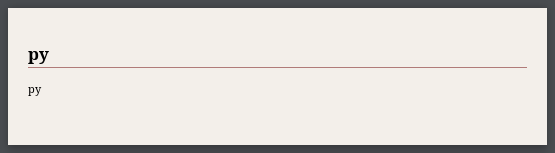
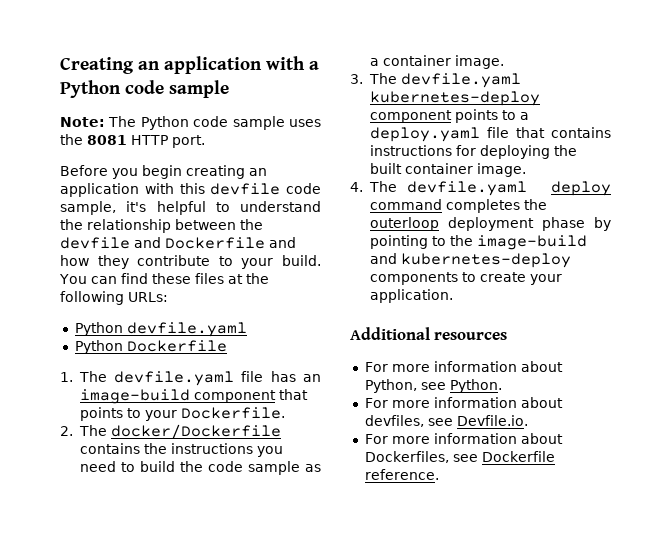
[28,51,49,64] [28,87,42,96] py // py -> [60,56,319,74] [60,80,229,98] [60,116,321,130] [60,134,205,148] [60,165,267,179] [60,183,321,197] [60,201,321,215] [60,219,263,233] [60,237,296,249] [60,255,321,269] [59,273,269,284] [60,291,168,305] [74,322,247,337] [74,340,227,354] [60,371,321,386] [79,389,308,404] [79,407,285,421] [60,424,281,439] [79,443,283,457] [79,461,321,475] [369,55,504,69] [350,73,521,88] [369,91,540,106] [369,109,529,123] [369,127,611,142] [369,145,577,159] [369,163,526,177] [350,181,611,196] [369,199,547,213] [369,217,611,231] [369,235,587,250] [369,253,571,268] [369,272,562,285] [369,289,453,303] [350,327,508,340] [364,361,563,372] [364,379,502,393] [364,397,563,408] [364,415,528,427] [364,433,563,444] [364,451,555,463] [364,469,439,480] Creating an application with a Python code sample // Note: The Python code sample uses the 8081 HTTP port. // Before you begin creating an application with this devfile code sample, it's helpful to understand the relationship between the devfile and Dockerfile and how they contribute to your build. You can find these files at the following URLs: // Python devfile.yaml // Python Dockerfile // 1. The devfile.yaml file has an image-build component that points to your Dockerfile. // 2. The docker/Dockerfile contains the instructions you need to build the code sample as a container image. // 3. The devfile.yaml kubernetes-deploy component points to a deploy.yaml file that contains instructions for deploying the built container image. // 4. The devfile.yaml deploy command completes the outerloop deployment phase by pointing to the image-build and kubernetes-deploy components to create your application. // Additional resources // For more information about Python, see Python. // For more information about devfiles, see Devfile.io. // For more information about Dockerfiles, see Dockerfile reference.

